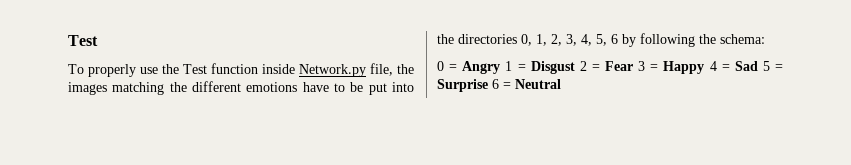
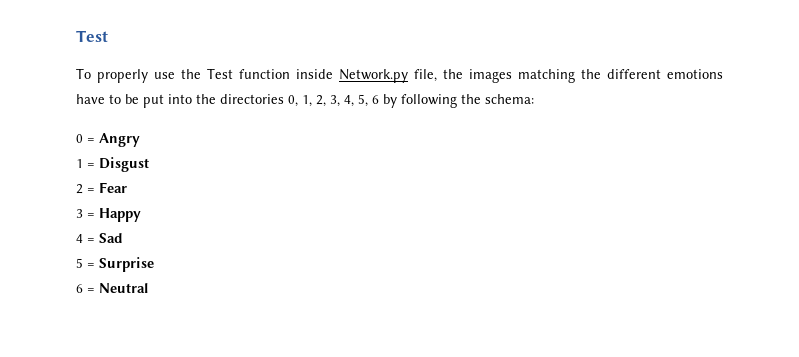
(501, 67) none -> (140, 140) //
(575, 67) none -> (149, 164) //
(633, 66) none -> (127, 187) //
(705, 67) none -> (141, 215) //
(758, 66) none -> (123, 238) //
(488, 85) none -> (154, 264) //

